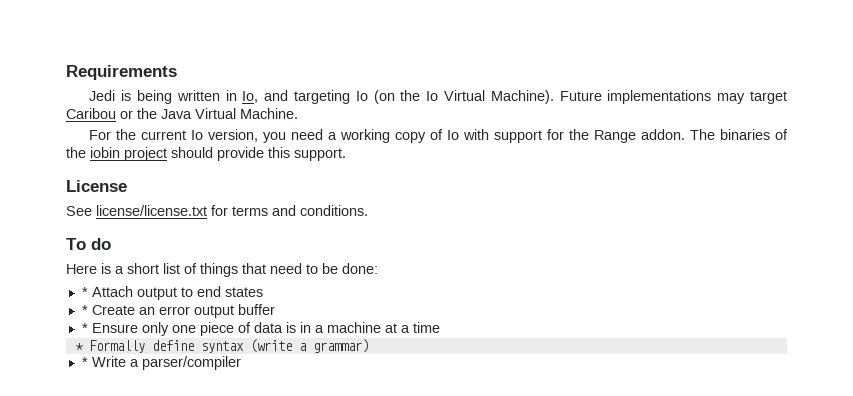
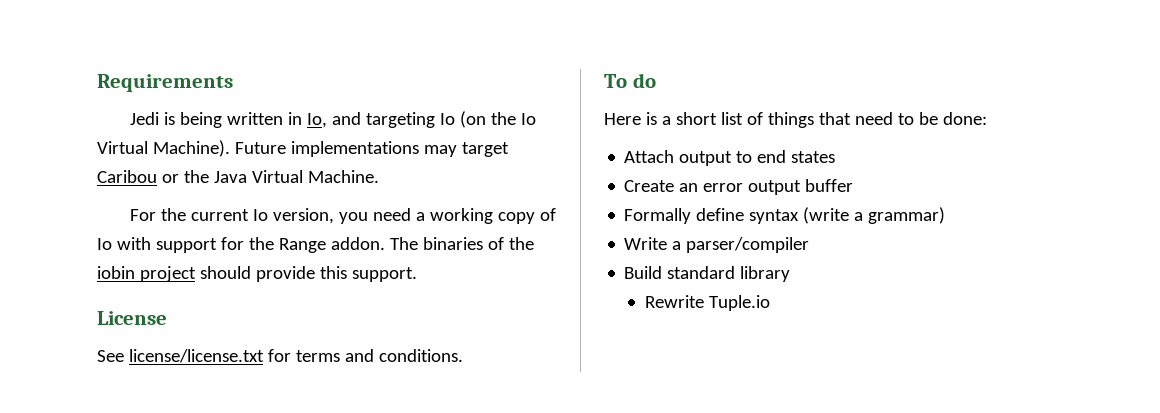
[81,287,88,297] * -> (987, 118) none
[81,305,88,315] * -> (836, 157) none
[81,322,440,336] [74,343,83,351] * Ensure only one piece of data is in a machine at a time // * -> (854, 185) none
[81,357,88,367] * -> (946, 215) none
(241, 363) none -> [624,266,791,282] [644,295,770,311] // Build standard library // Rewrite Tuple.io

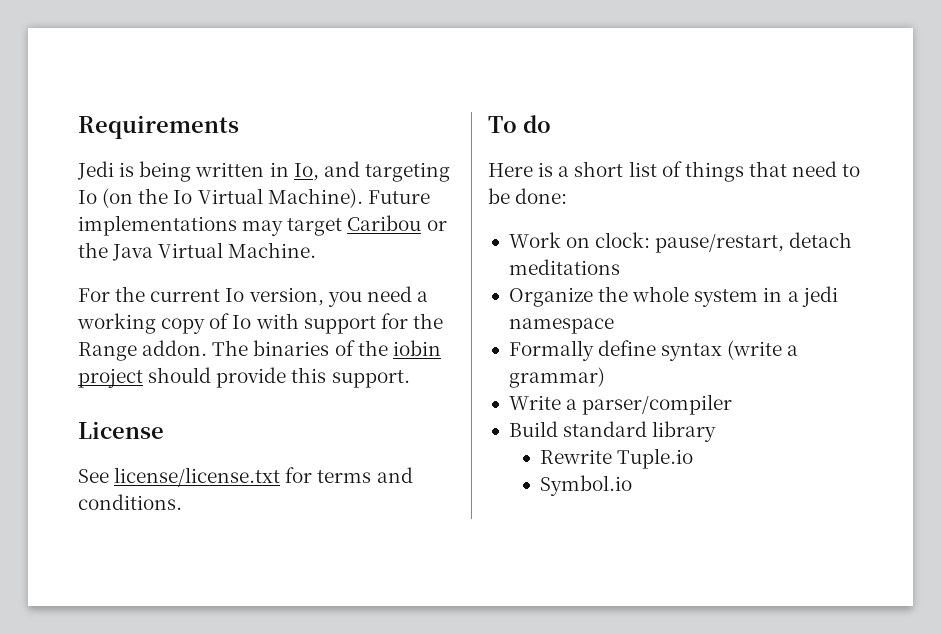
[624,150,836,166] [624,179,854,195] Attach output to end states // Create an error output buffer -> [508,232,853,253] [508,259,620,275] [508,286,838,307] [508,318,614,334] Work on clock: pause/restart, detach meditations // Organize the whole system in a jedi namespace
(770, 303) none -> [539,475,632,496] // Symbol.io

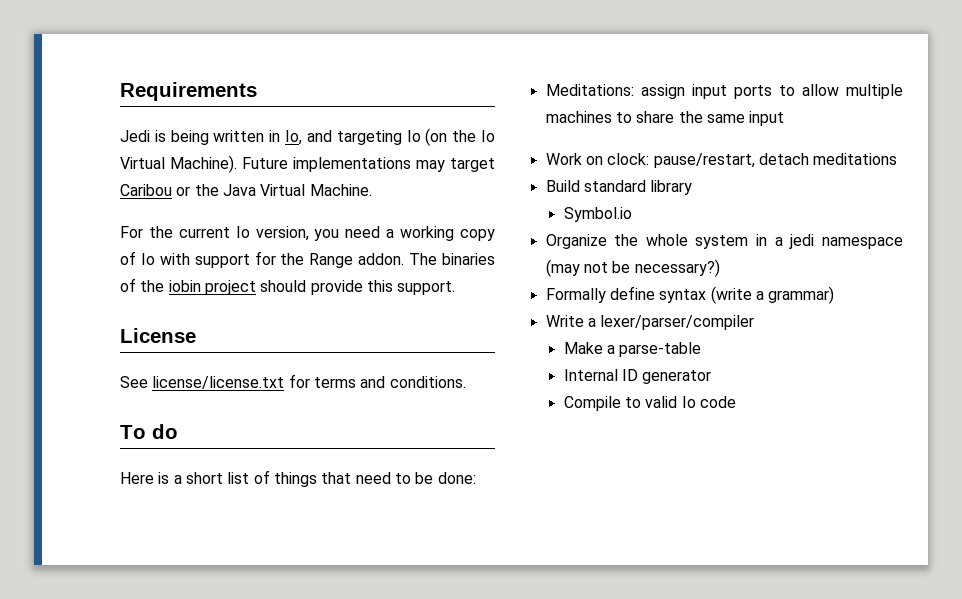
(568, 196) none -> [545,84,903,99] [545,111,785,126] // Meditations: assign input ports to allow multiple machines to share the same input
(620, 267) none -> [545,180,693,195] [563,207,632,222] // Build standard library // Symbol.io
(614, 326) none -> [545,259,720,277] (may not be necessary?)
[582,394,733,415] [508,421,717,442] [539,448,693,469] [539,475,632,496] parser/compiler // Build standard library // Rewrite Tuple.io // Symbol.io -> [600,315,755,330] [563,342,702,357] [563,369,712,384] [563,396,736,411] lexer/parser/compiler // Make a parse-table // Internal ID generator // Compile to valid Io code

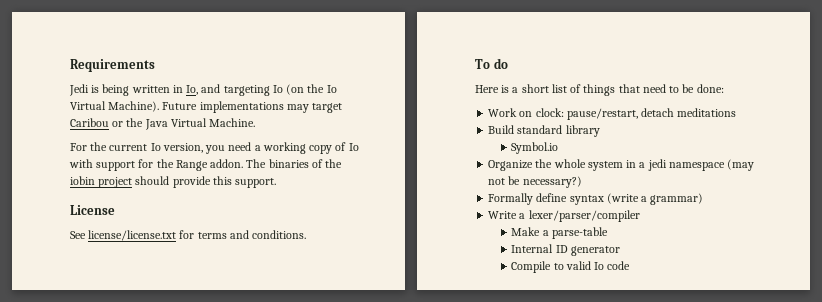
[545,84,903,99] [545,111,785,126] // Meditations: assign input ports to allow multiple machines to share the same input -> (724, 88) none

